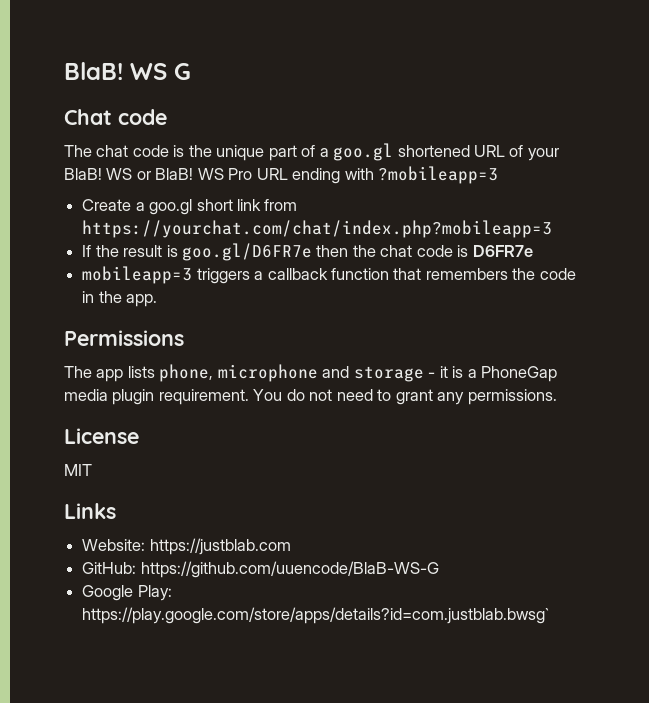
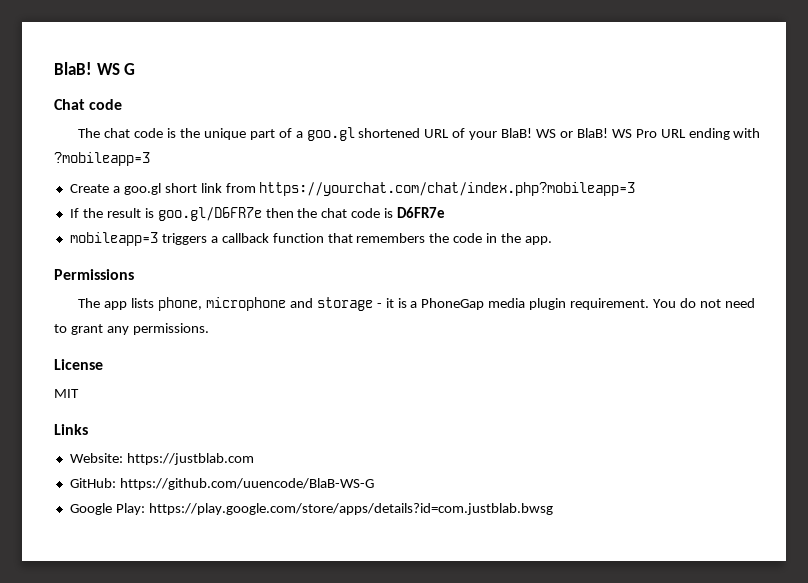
[82,607,550,624] https://play.google.com/store/apps/details?id=com.justblab.bwsg` -> [148,503,553,515] https://play.google.com/store/apps/details?id=com.justblab.bwsg

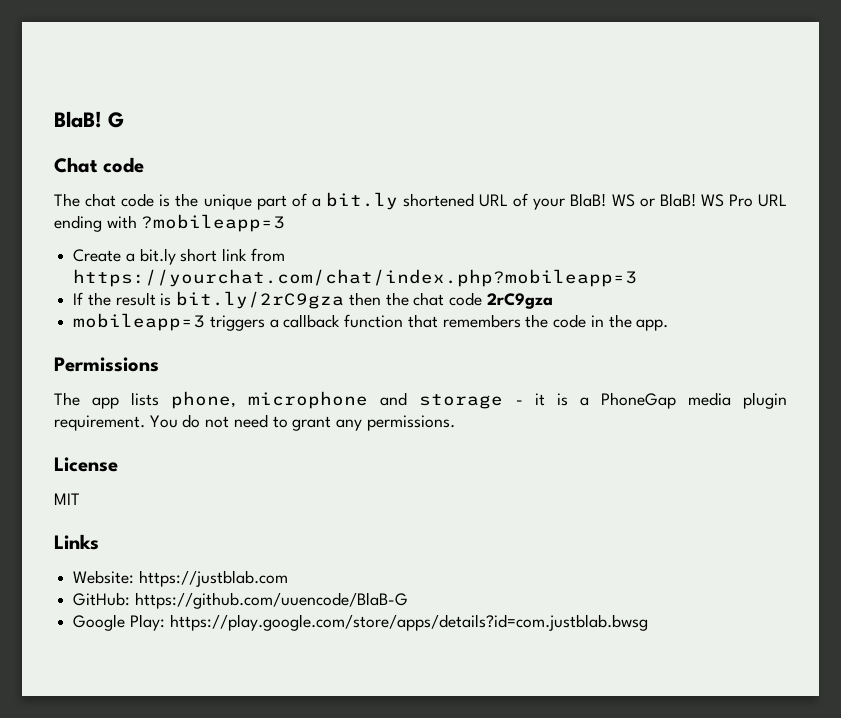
[54,62,120,75] BlaB! WS -> [54,111,102,128] BlaB!
[306,127,355,141] goo.gl -> [325,192,398,210] bit.ly
[123,183,161,195] goo.gl -> [139,248,176,265] bit.ly
[157,207,262,221] goo.gl/D6FR7e -> [176,291,345,309] bit.ly/2rC9gza
[384,207,446,218] is D6FR7e -> [486,293,553,309] 2rC9gza
[119,478,374,490] https://github.com/uuencode/BlaB-WS-G -> [134,592,408,609] https://github.com/uuencode/BlaB-G

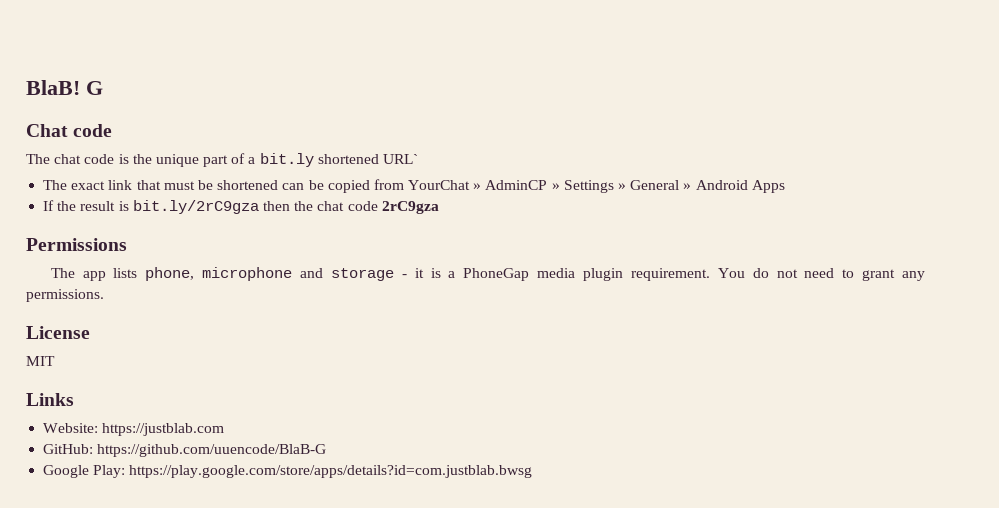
[479,193,788,210] [54,214,286,232] [73,248,285,265] [73,269,638,287] URL of your BlaB! WS or BlaB! WS Pro URL ending with ?mobileapp=3 // Create a bit.ly short link from https://yourchat.com/chat/index.php?mobileapp=3 -> [383,154,419,164] [43,179,785,193] URL` // The exact link that must be shortened can be copied from YourChat » AdminCP » Settings » General » Android Apps
[73,313,669,331] // mobileapp=3 triggers a callback function that remembers the code in the app. -> (439, 207) none

